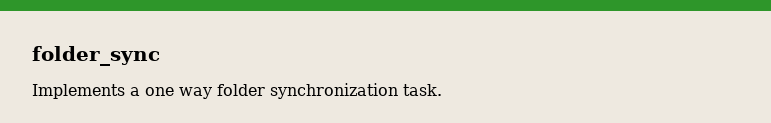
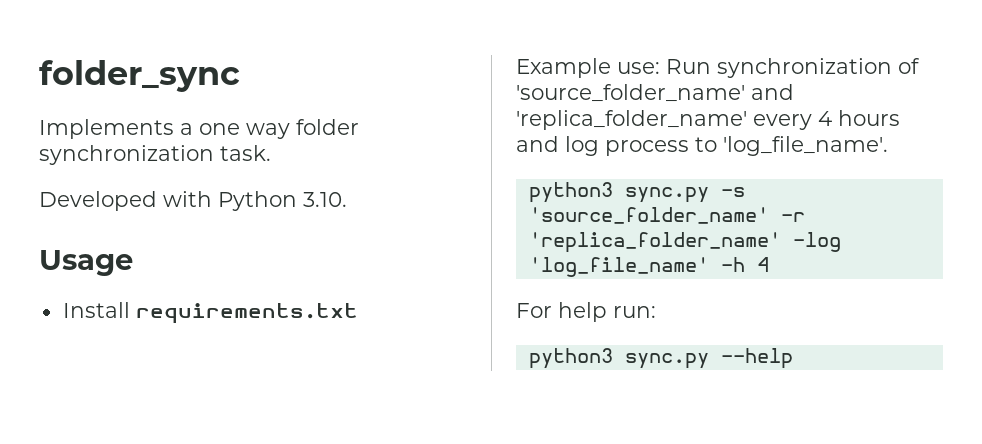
(442, 90) none -> [39,191,347,211] [39,250,133,276] [62,302,358,324] [516,58,920,78] [516,84,794,102] [516,110,900,130] [516,136,888,156] [528,182,745,203] [528,207,805,224] [528,232,841,253] [528,257,769,277] [516,302,656,322] [528,348,793,369] // Developed with Python 3.10. // Usage // Install requirements.txt // Example use: Run synchronization of 'source_folder_name' and 'replica_folder_name' every 4 hours and log process to 'log_file_name'. // python3 sync.py -s 'source_folder_name' -r 'replica_folder_name' -log 'log_file_name' -h 4 // For help run: // python3 sync.py --help

